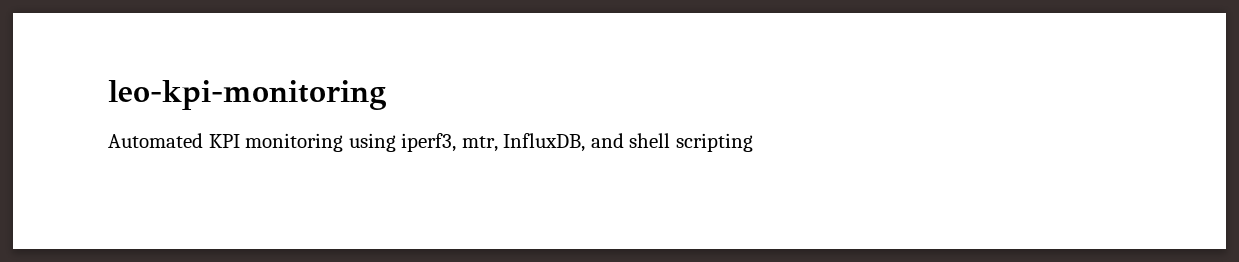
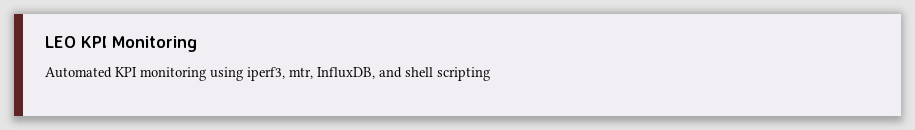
[108,80,386,110] leo-kpi-monitoring -> [45,36,197,52] LEO KPI Monitoring

